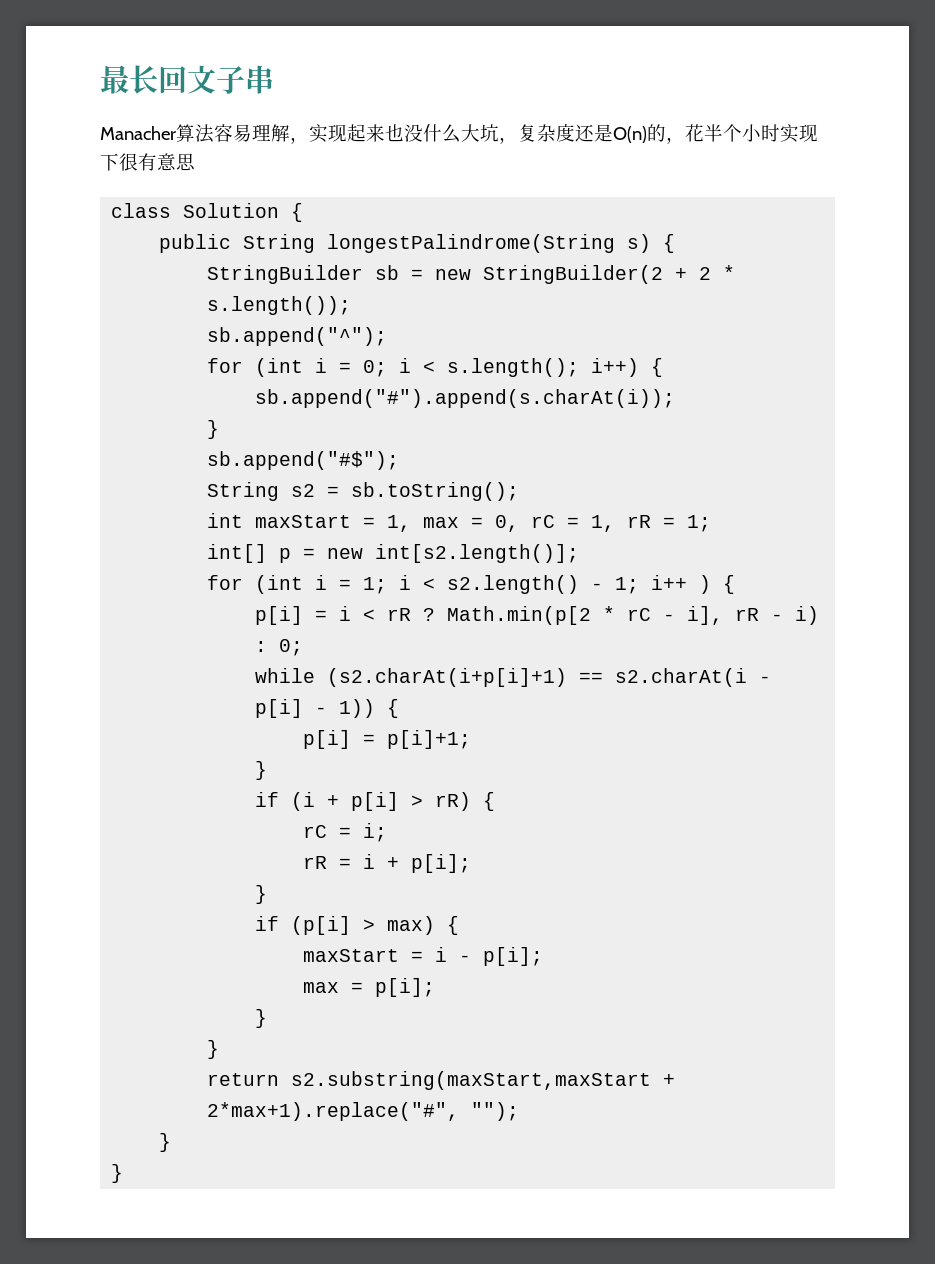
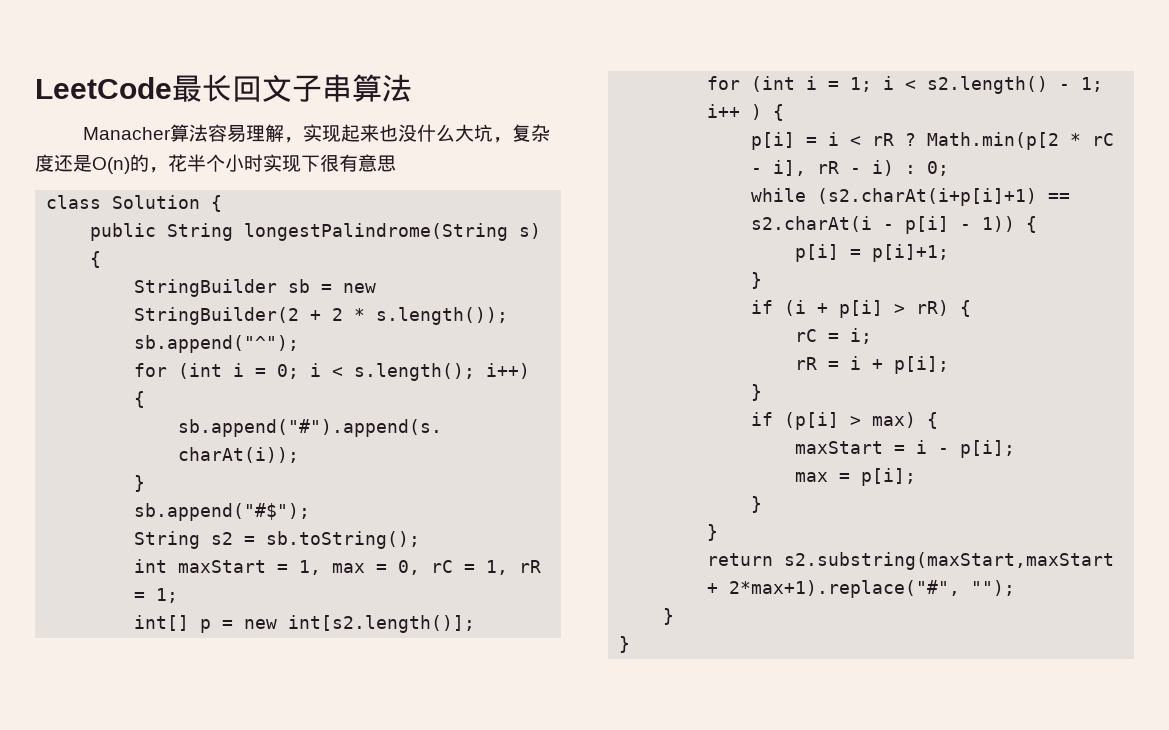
(100, 79) none -> [35,77,172,99] LeetCode
(274, 79) none -> [352,74,412,102] 算法

